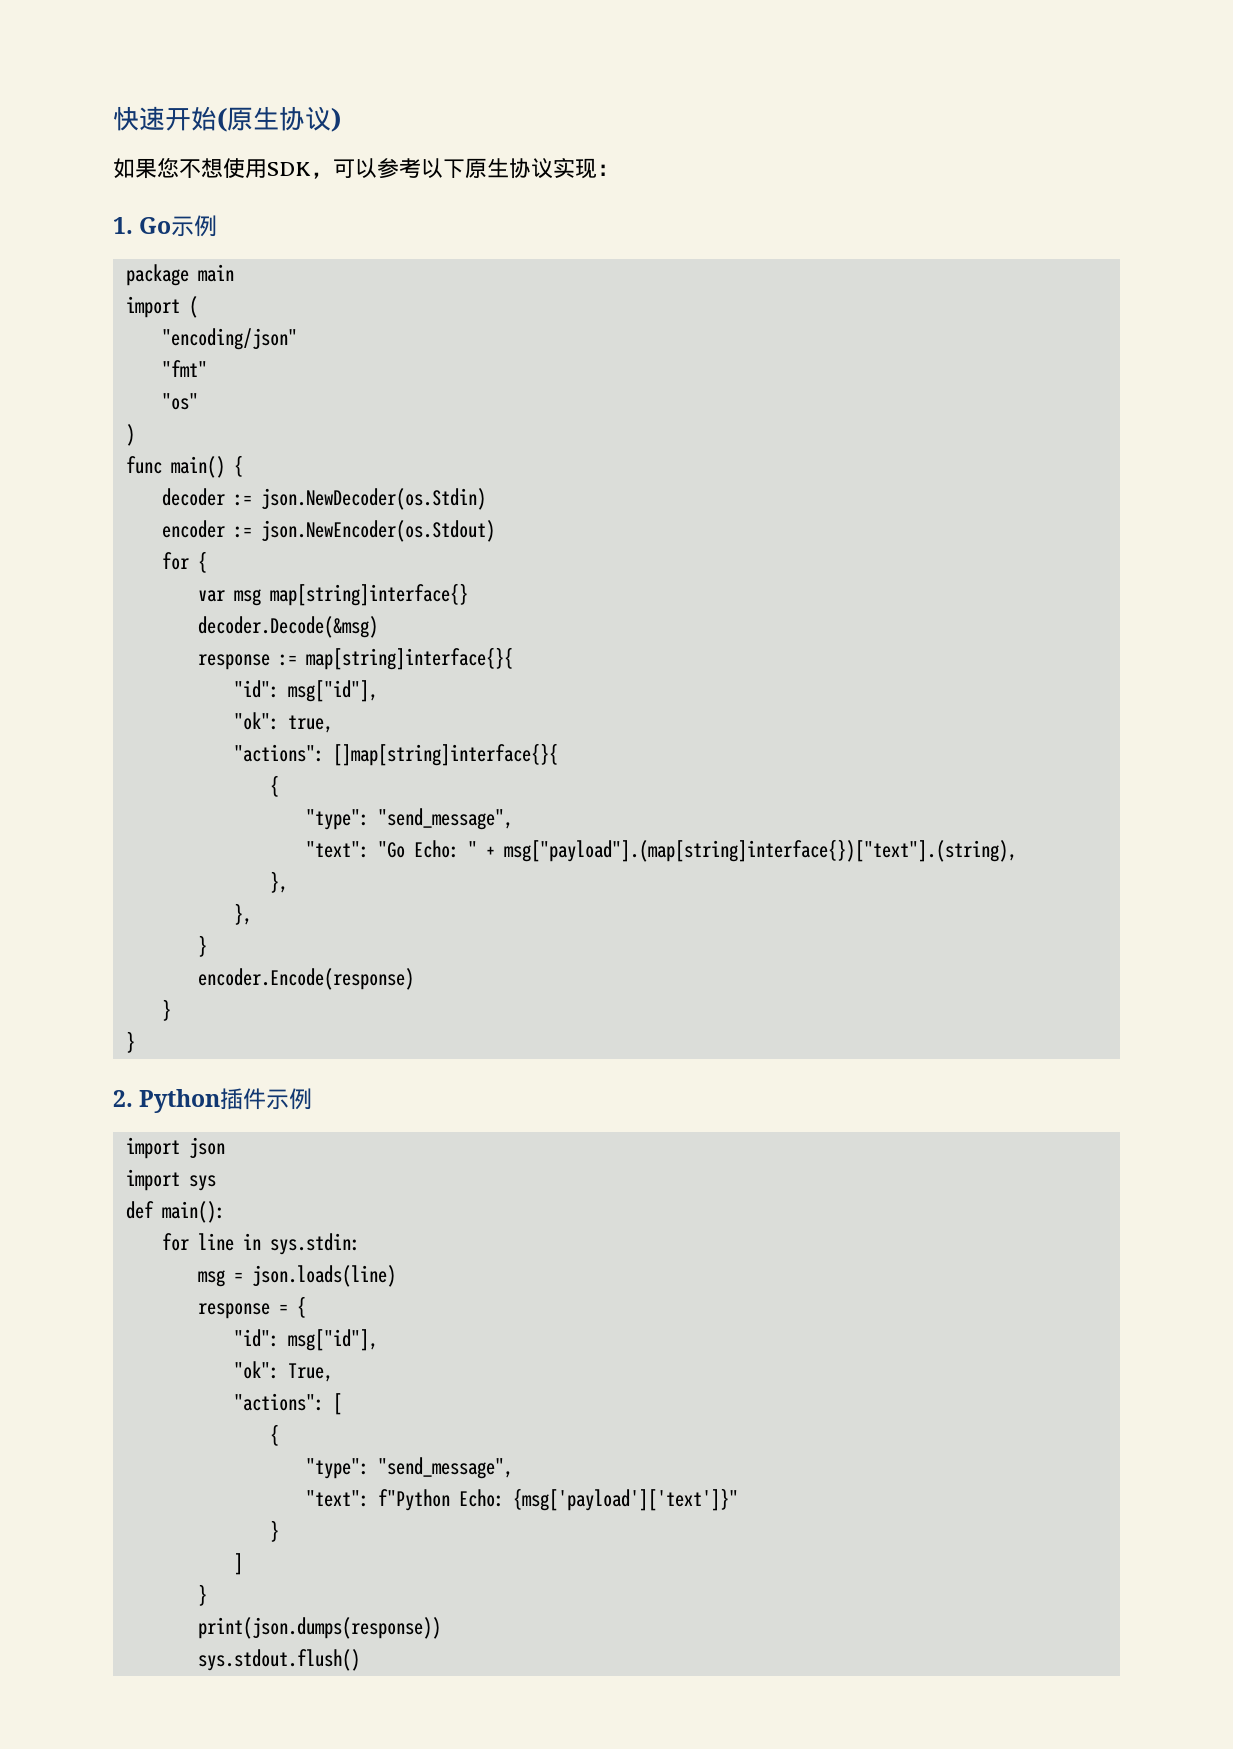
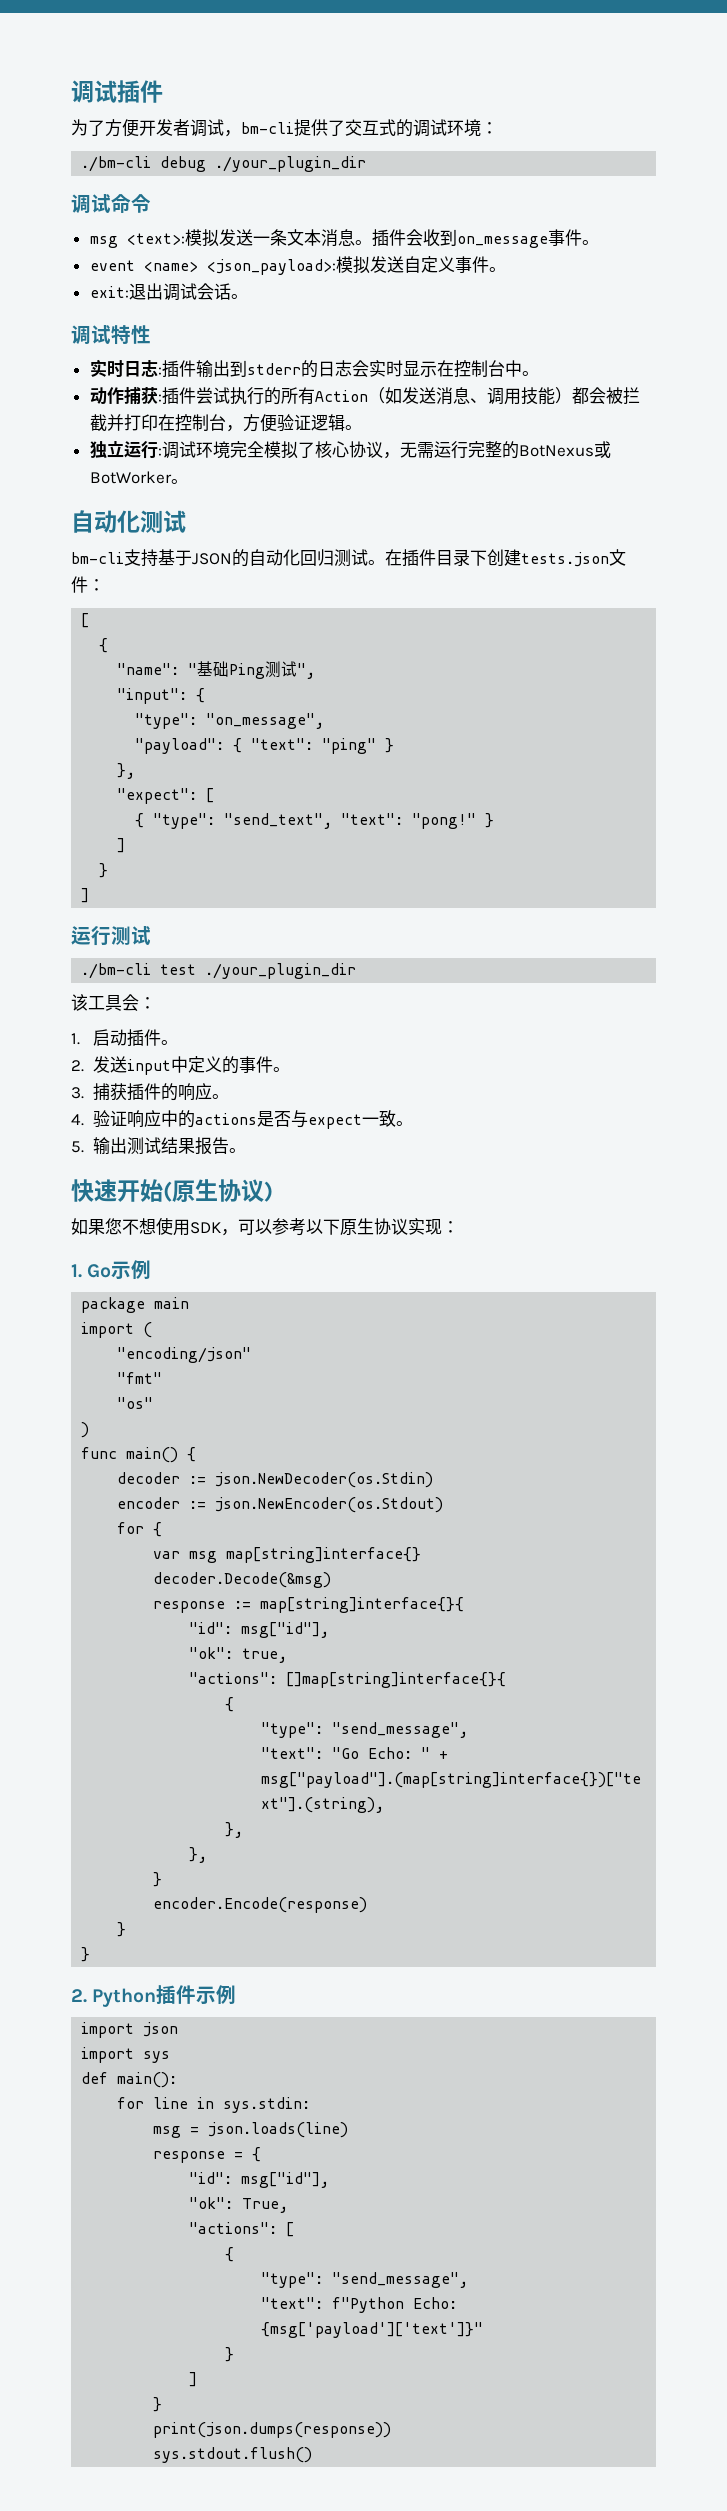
(113, 118) none -> [71,80,163,103] [71,119,498,137] [81,156,367,172] [71,194,151,214] [89,229,599,248] [89,256,506,275] [89,283,248,301] [71,325,151,345] [89,359,539,378] [89,386,640,405] [89,414,362,432] [89,441,611,459] [89,471,188,484] [71,510,186,533] [71,549,626,567] [71,576,105,593] [81,613,90,628] [99,638,109,653] [117,661,316,679] [117,688,206,704] [135,713,325,729] [135,738,395,754] [117,763,136,779] [117,788,215,804] [135,813,495,829] [117,838,126,853] [99,863,109,878] [81,888,90,903] [71,926,151,946] [81,963,357,979] [71,994,156,1011] [71,1029,178,1047] [71,1056,290,1075] [71,1083,229,1101] [71,1110,413,1129] [71,1137,246,1155] 调试插件 // 为了方便开发者调试，bm-cli提供了交互式的调试环境： // ./bm-cli debug ./your_plugin_dir // 调试命令 // msg <text>:模拟发送一条文本消息。插件会收到on_message事件。 // event <name> <json_payload>:模拟发送自定义事件。 // exit:退出调试会话。 // 调试特性 // 实时日志:插件输出到stderr的日志会实时显示在控制台中。 // 动作捕获:插件尝试执行的所有Action（如发送消息、调用技能）都会被拦截并打印在控制台，方便验证逻辑。 // 独立运行:调试环境完全模拟了核心协议，无需运行完整的BotNexus或BotWorker。 // 自动化测试 // bm-cli支持基于JSON的自动化回归测试。在插件目录下创建tests.json文件： // [ // { // "name": "基础Ping测试", // "input": { // "type": "on_message", // "payload": { "text": "ping" } // }, // "expect": [ // { "type": "send_text", "text": "pong!" } // ] // } // ] // 运行测试 // ./bm-cli test ./your_plugin_dir // 该工具会： // 1.启动插件。 // 2.发送input中定义的事件。 // 3.捕获插件的响应。 // 4.验证响应中的actions是否与expect一致。 // 5.输出测试结果报告。 //

